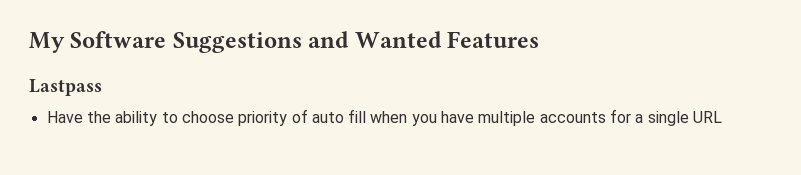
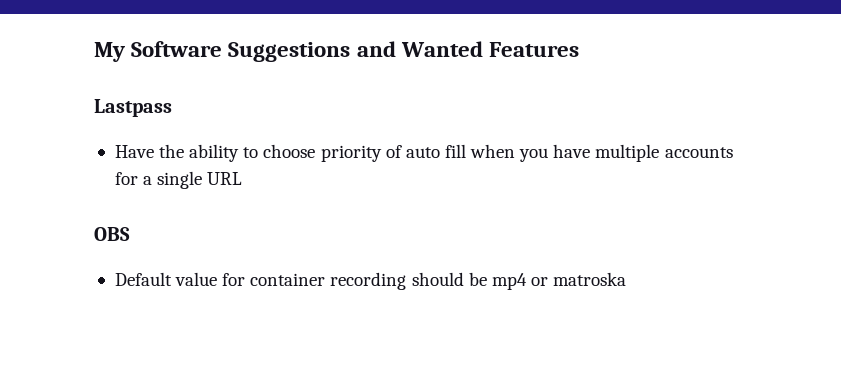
(723, 117) none -> [94,227,130,241] [114,272,627,290] // OBS // Default value for container recording should be mp4 or matroska

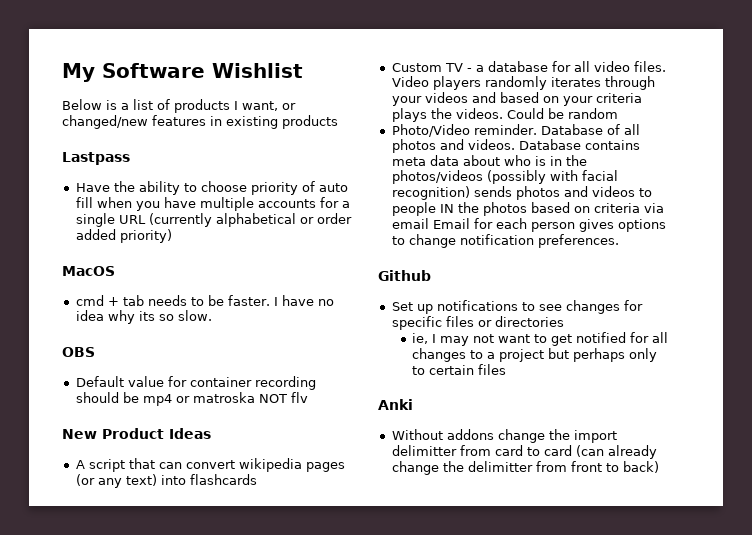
[228,41,580,62] Suggestions and Wanted Features -> [212,63,303,78] [62,99,296,113] [62,115,338,129] Wishlist // Below is a list of products I want, or changed/new features in existing products
(243, 178) none -> [148,213,352,227] [75,229,172,243] [62,266,115,276] [75,295,334,306] [75,310,212,324] (currently alphabetical or order added priority) // MacOS // cmd + tab needs to be faster. I have no idea why its so slow.
(627, 279) none -> [258,392,308,403] [62,428,211,439] [75,458,345,472] [75,474,257,488] [391,61,666,72] [391,76,655,90] [391,92,642,106] [391,108,618,122] [391,124,640,137] [391,139,640,153] [391,155,587,166] [391,170,618,184] [391,186,652,200] [391,202,664,216] [391,218,666,232] [391,234,619,248] [378,270,431,281] [391,300,643,314] [391,316,564,330] [412,332,669,346] [412,348,658,362] [412,364,507,375] [378,399,413,410] [391,429,617,443] [391,445,657,459] [391,461,659,475] NOT flv // New Product Ideas // A script that can convert wikipedia pages (or any text) into flashcards // Custom TV - a database for all video files. Video players randomly iterates through your videos and based on your criteria plays the videos. Could be random // Photo/Video reminder. Database of all photos and videos. Database contains meta data about who is in the photos/videos (possibly with facial recognition) sends photos and videos to people IN the photos based on criteria via email Email for each person gives options to change notification preferences. // Github // Set up notifications to see changes for specific files or directories // ie, I may not want to get notified for all changes to a project but perhaps only to certain files // Anki // Without addons change the import delimitter from card to card (can already change the delimitter from front to back)

